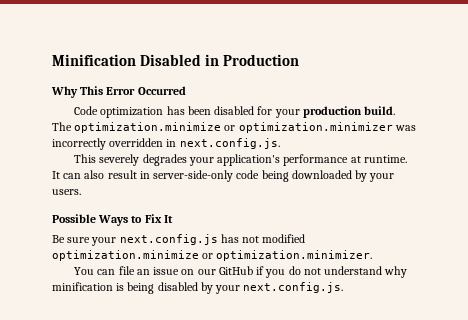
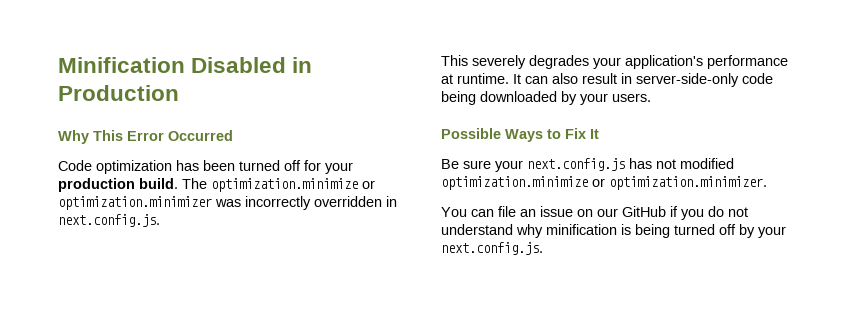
[214,106,255,115] disabled -> [239,160,301,171] turned off
[157,282,198,291] disabled -> [674,224,736,235] turned off

